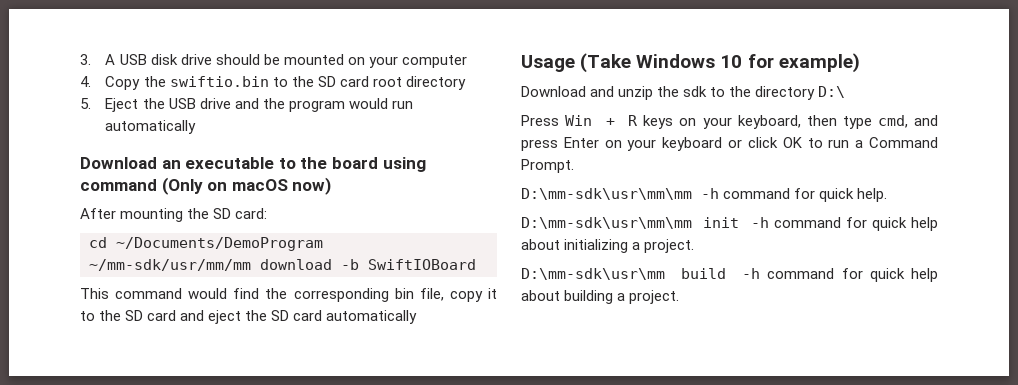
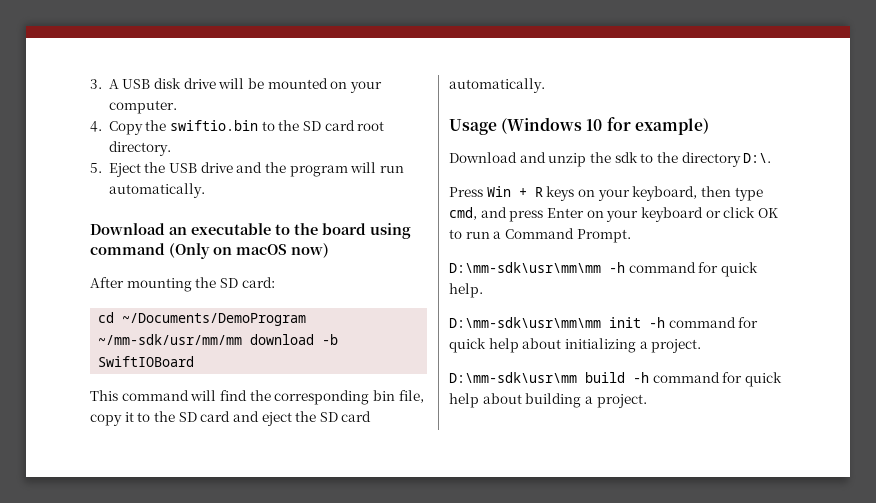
[215,54,260,65] should -> [218,78,245,89] will
[401,55,467,68] computer -> [108,100,177,114] computer.
[405,76,466,90] directory -> [108,141,171,156] directory.
[348,98,413,109] [105,120,197,134] would run automatically -> [350,162,404,173] [108,183,205,198] will run automatically.
[188,288,228,299] would -> [190,390,217,401] will
[326,310,418,324] automatically -> [449,78,545,93] automatically.
[580,53,716,73] (Take Windows -> [501,117,583,134] (Windows
[818,86,846,98] D:\ -> [743,153,772,163] D:\.

